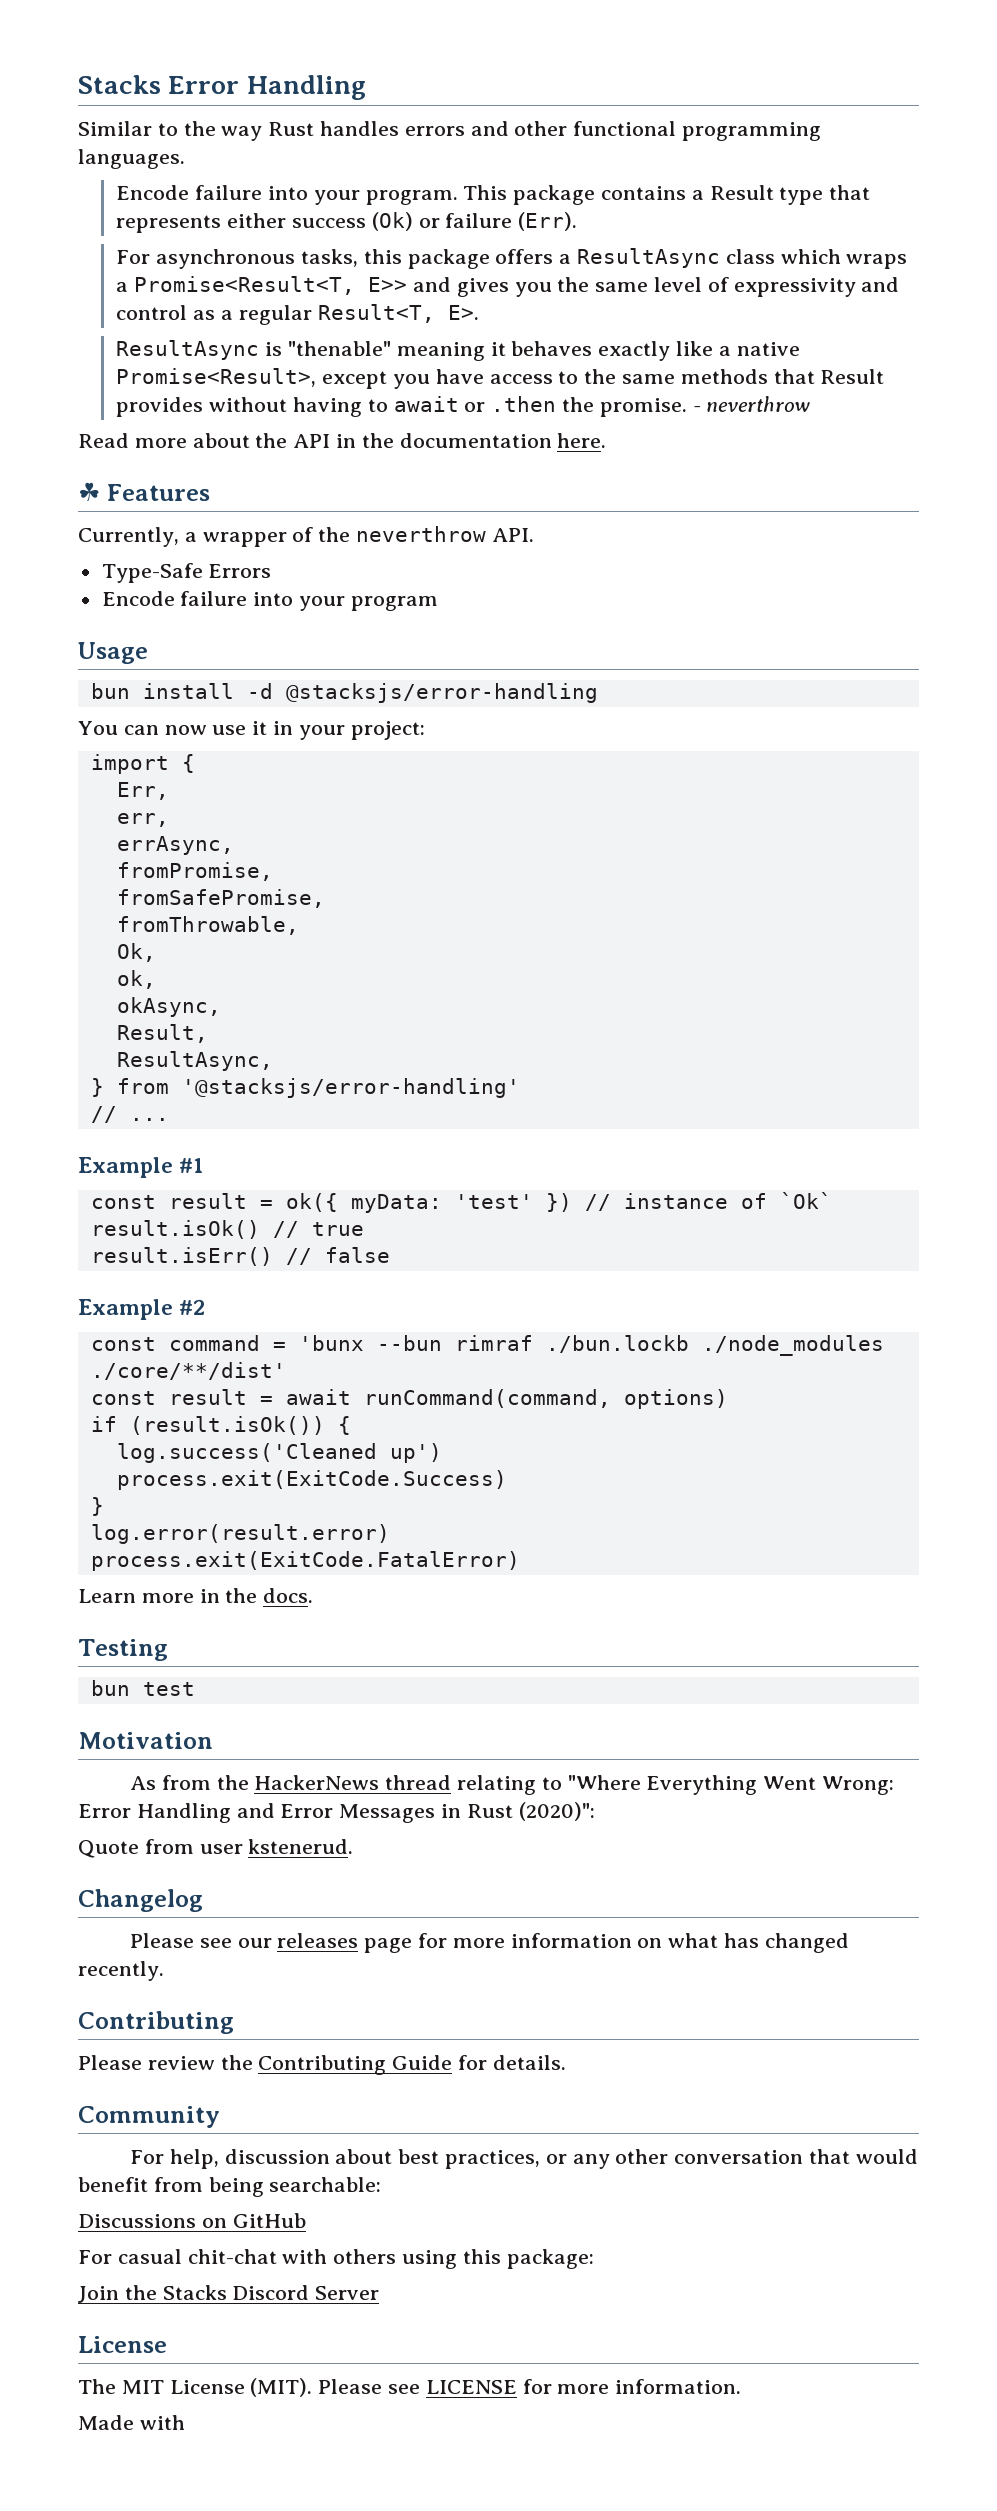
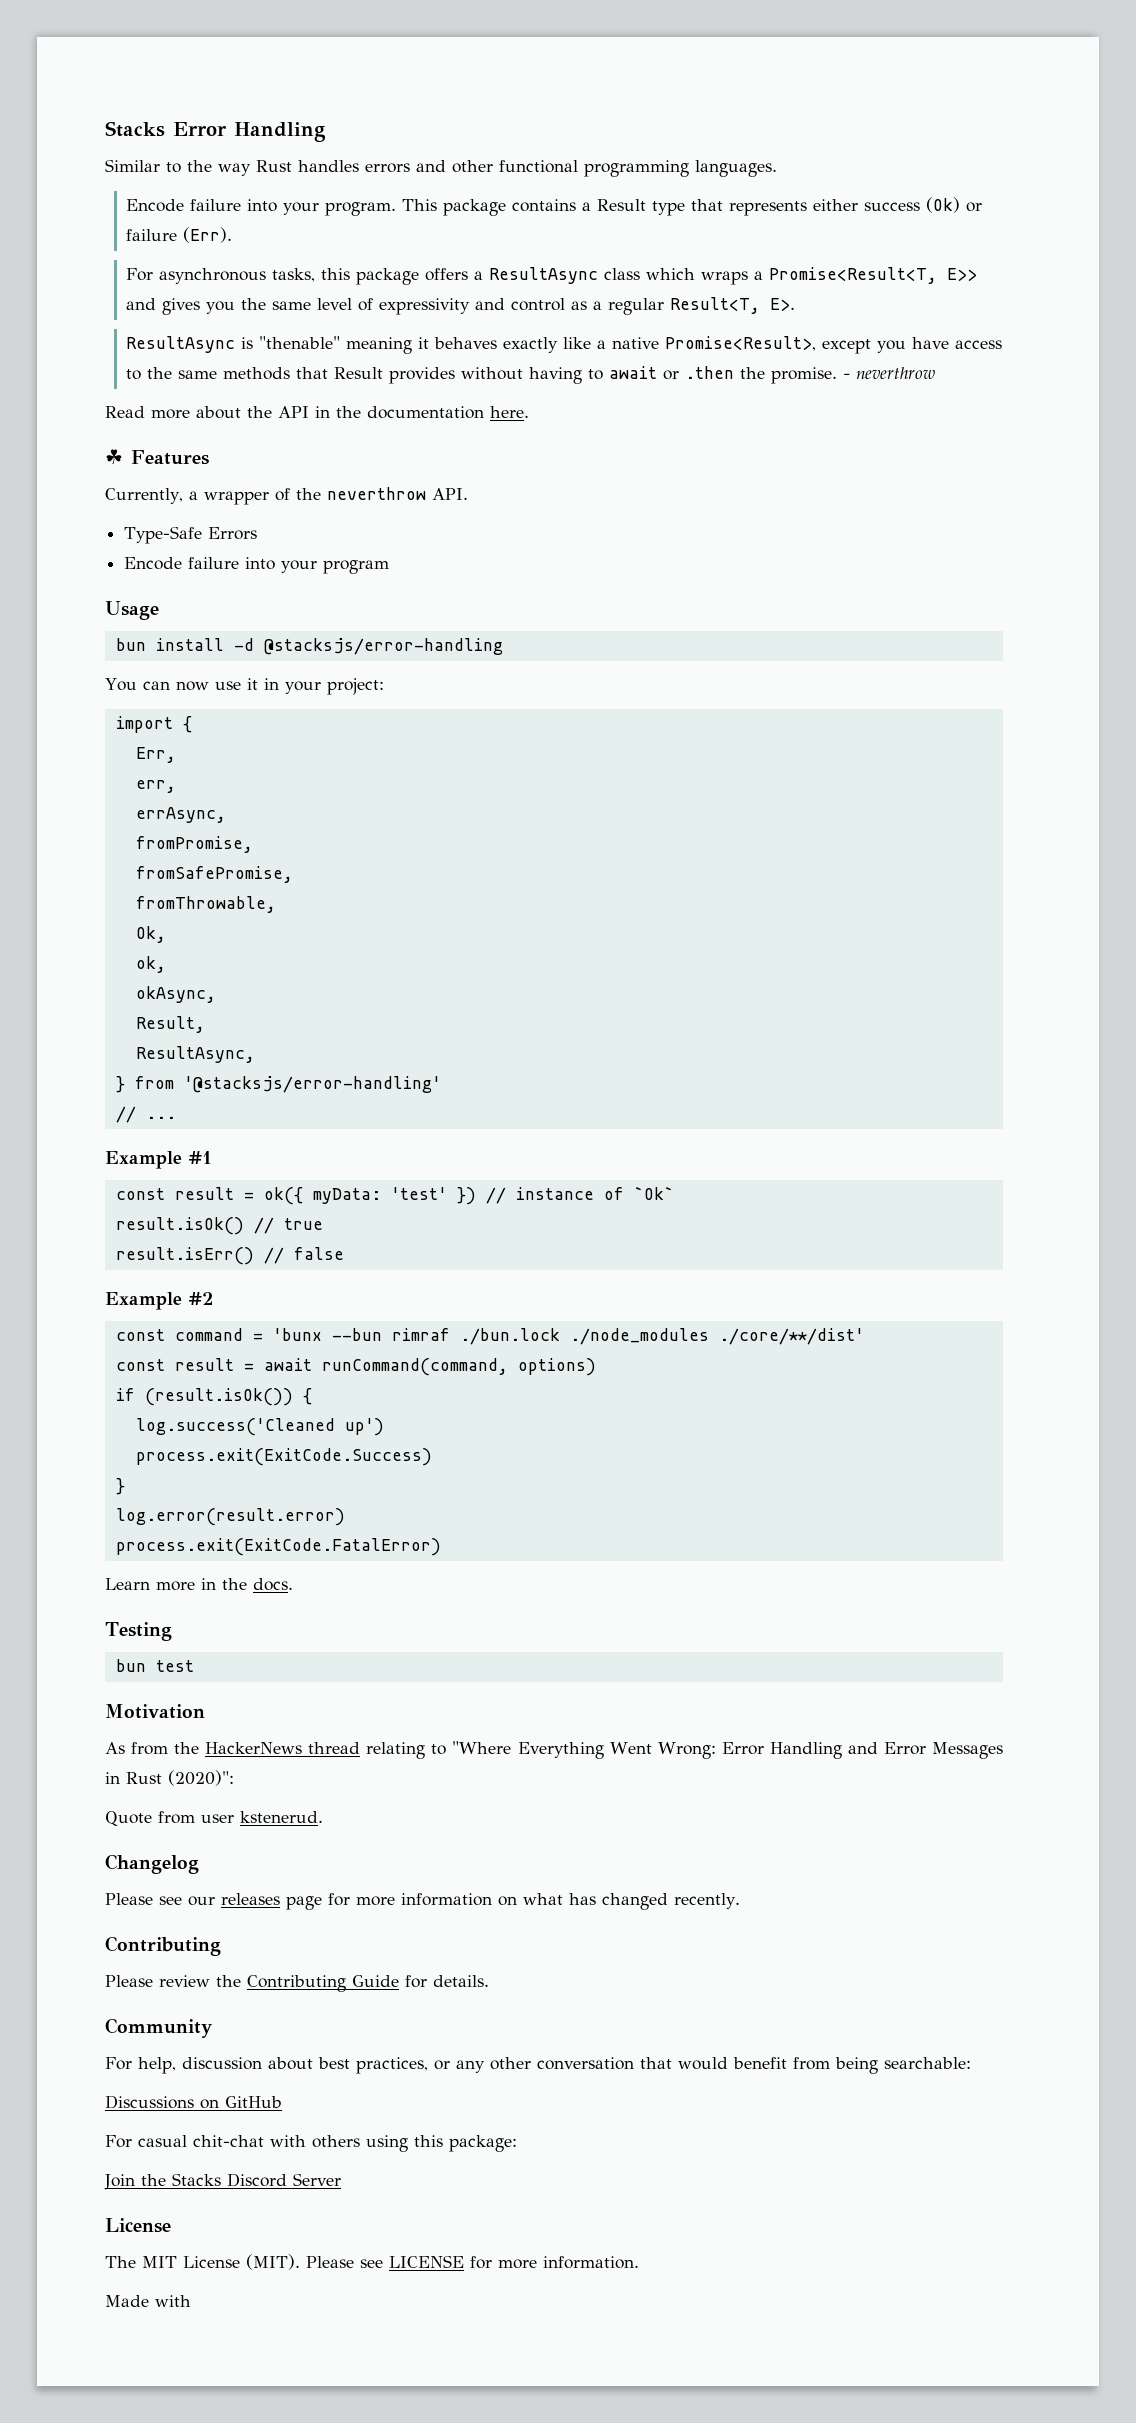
[545,1335,689,1353] ./bun.lockb -> [459,1328,560,1345] ./bun.lock

